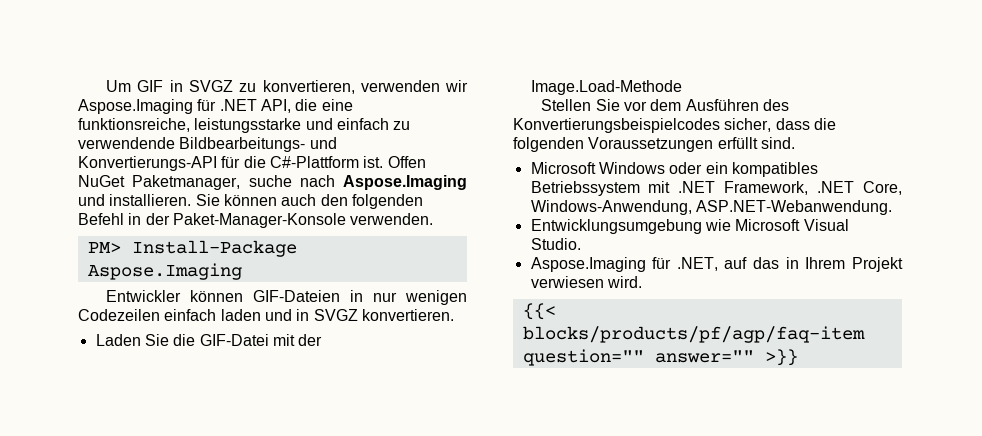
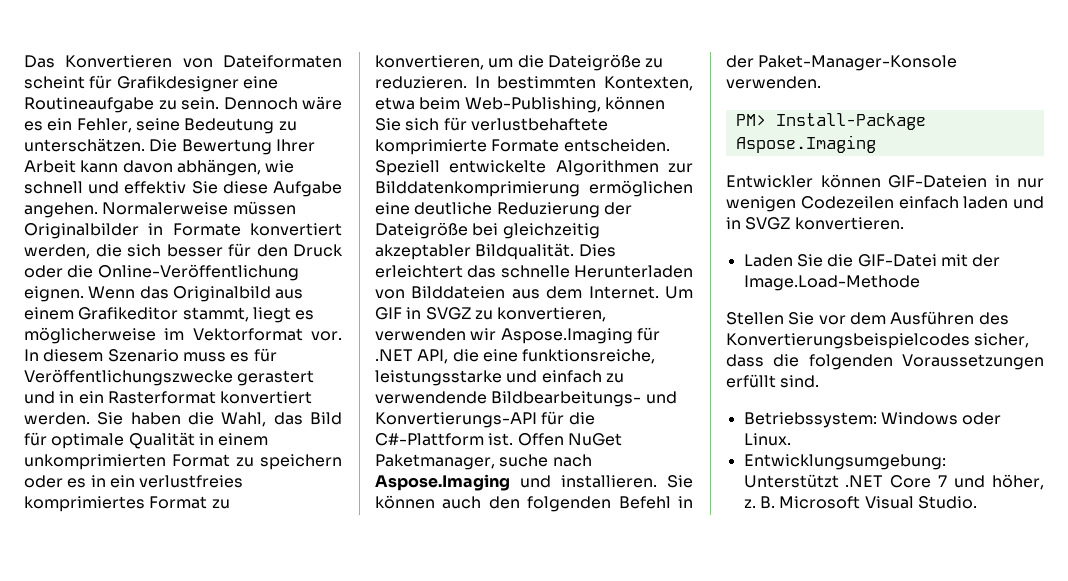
(106, 86) none -> [24,55,342,68] [24,75,278,92] [24,96,342,113] [24,118,297,134] [24,138,315,155] [24,159,295,176] [24,181,343,197] [24,201,296,218] [24,223,342,239] [24,243,343,259] [24,264,299,281] [24,286,304,302] [24,307,315,323] [24,327,342,344] [24,348,277,362] [24,369,315,386] [24,391,313,404] [24,412,342,427] [24,432,269,449] [24,454,342,470] [24,475,244,488] [24,496,230,512] [375,54,664,71] [375,76,693,91] [375,96,665,113] [375,117,608,131] [375,139,670,155] [375,160,693,176] [375,180,693,197] [375,202,632,218] [375,222,600,239] [375,243,616,260] [375,265,693,278] [375,286,659,299] Das Konvertieren von Dateiformaten scheint für Grafikdesigner eine Routineaufgabe zu sein. Dennoch wäre es ein Fehler, seine Bedeutung zu unterschätzen. Die Bewertung Ihrer Arbeit kann davon abhängen, wie schnell und effektiv Sie diese Aufgabe angehen. Normalerweise müssen Originalbilder in Formate konvertiert werden, die sich besser für den Druck oder die Online-Veröffentlichung eignen. Wenn das Originalbild aus einem Grafikeditor stammt, liegt es möglicherweise im Vektorformat vor. In diesem Szenario muss es für Veröffentlichungszwecke gerastert und in ein Rasterformat konvertiert werden. Sie haben die Wahl, das Bild für optimale Qualität in einem unkomprimierten Format zu speichern oder es in ein verlustfreies komprimiertes Format zu konvertieren, um die Dateigröße zu reduzieren. In bestimmten Kontexten, etwa beim Web-Publishing, können Sie sich für verlustbehaftete komprimierte Formate entscheiden. Speziell entwickelte Algorithmen zur Bilddatenkomprimierung ermöglichen eine deutliche Reduzierung der Dateigröße bei gleichzeitig akzeptabler Bildqualität. Dies erleichtert das schnelle Herunterladen von Bilddateien aus dem Internet.
[530,162,596,174] Microsoft -> [743,412,877,428] Betriebssystem:
[705,162,818,177] [530,181,902,196] [530,200,892,215] [530,219,849,234] [530,238,581,250] [530,257,903,272] [530,276,642,288] [522,303,556,320] [522,326,865,343] [522,349,798,366] ein kompatibles Betriebssystem mit .NET Framework, .NET Core, Windows-Anwendung, ASP.NET-Webanwendung. // Entwicklungsumgebung wie Microsoft Visual Studio. // Aspose.Imaging für .NET, auf das in Ihrem Projekt verwiesen wird. // {{< blocks/products/pf/agp/faq-item question="" answer="" >}} -> [743,433,791,446] [743,454,946,470] [743,474,1044,490] [743,496,977,509] Linux. // Entwicklungsumgebung: Unterstützt .NET Core 7 und höher, z. B. Microsoft Visual Studio.

